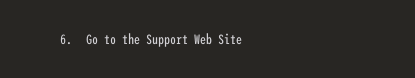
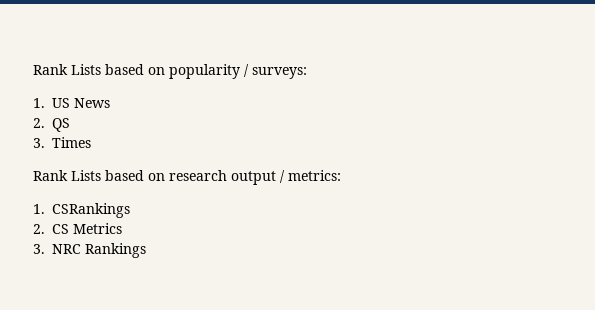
[60,33,242,47] 6. Go to the Support Web Site -> [33,64,307,79] [33,98,110,108] [33,118,70,132] [33,137,91,148] [33,170,341,185] [33,203,130,218] [33,223,122,234] [33,243,146,258] Rank Lists based on popularity / surveys: // 1. US News // 2. QS // 3. Times // Rank Lists based on research output / metrics: // 1. CSRankings // 2. CS Metrics // 3. NRC Rankings

